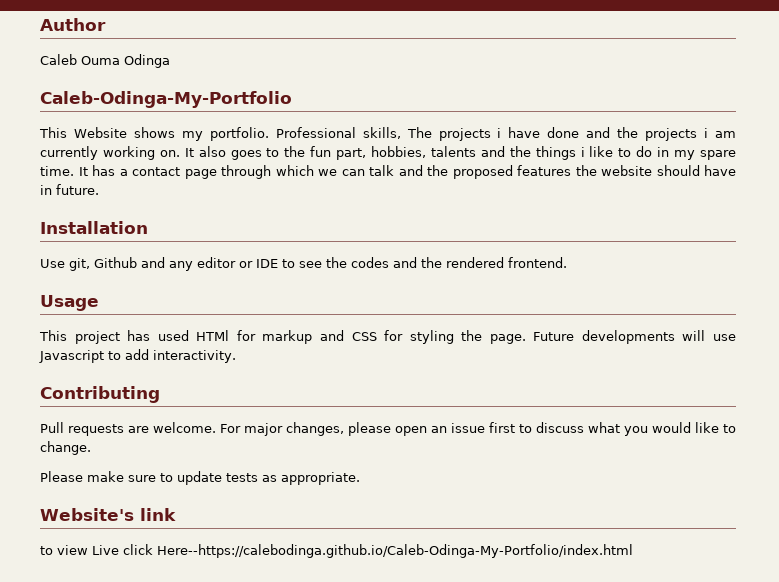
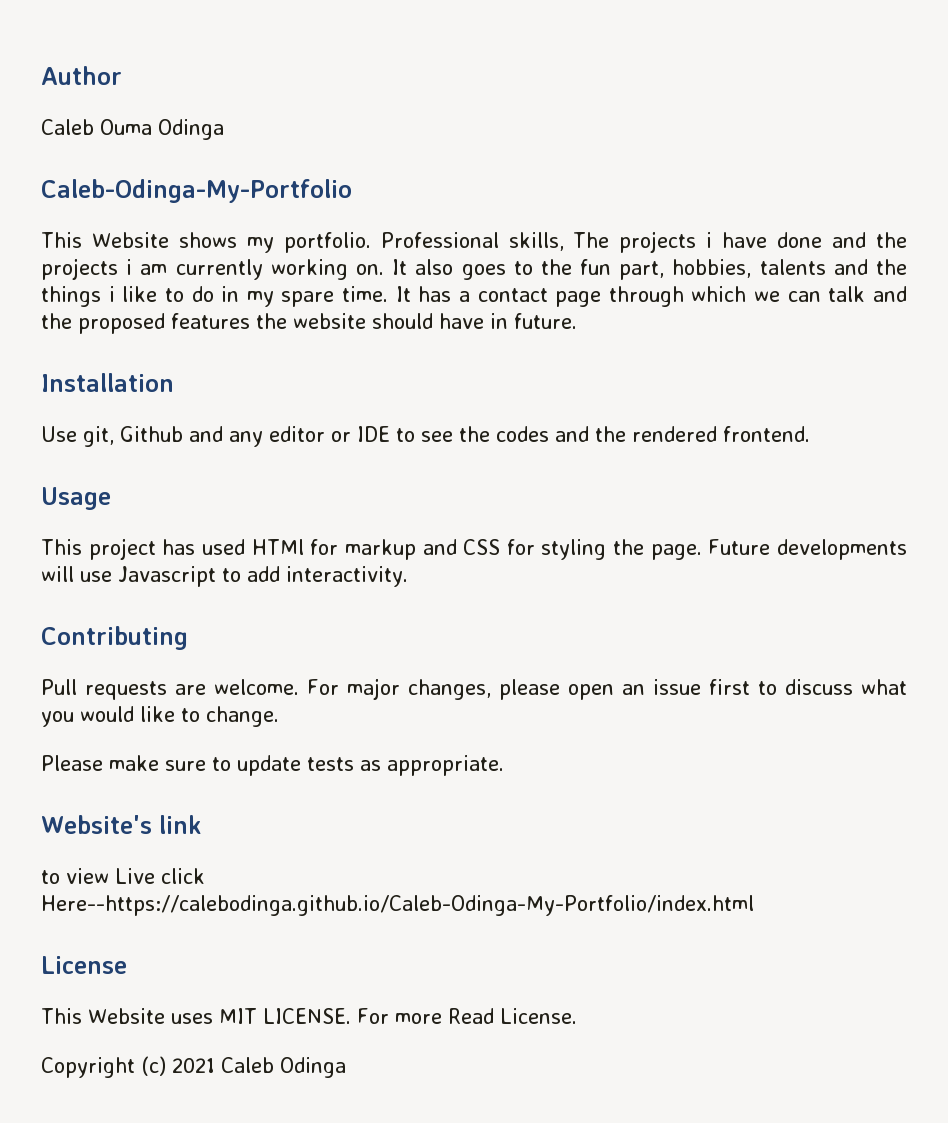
(633, 551) none -> [41,956,127,974] [41,1008,577,1024] [41,1056,346,1078] // License // This Website uses MIT LICENSE. For more Read License. // Copyright (c) 2021 Caleb Odinga

